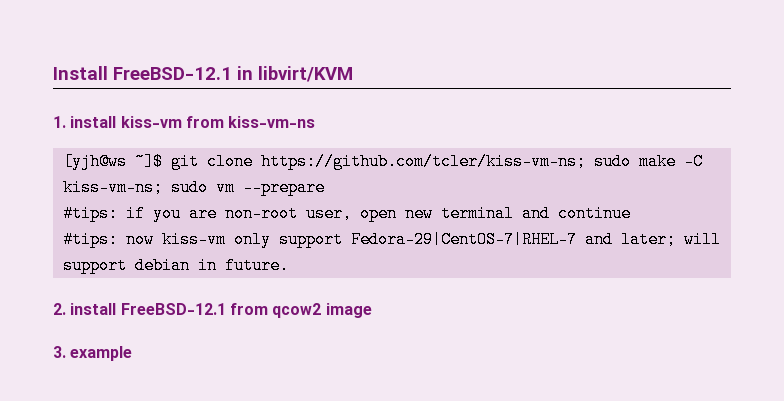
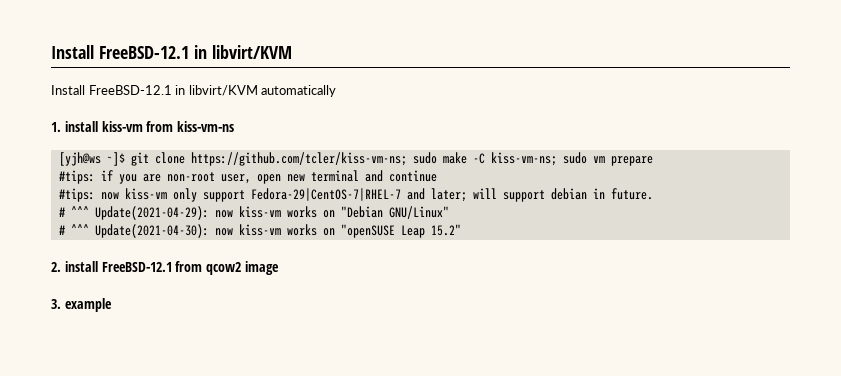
[53,66,353,82] Install FreeBSD-12.1 in libvirt/KVM -> [51,45,292,59] [51,85,337,97] Install FreeBSD-12.1 in libvirt/KVM // Install FreeBSD-12.1 in libvirt/KVM automatically
[242,179,325,196] --prepare -> [610,156,653,166] prepare
(289, 265) none -> [58,206,449,220] [58,224,461,238] // # ^^^ Update(2021-04-29): now kiss-vm works on "Debian GNU/Linux" // # ^^^ Update(2021-04-30): now kiss-vm works on "openSUSE Leap 15.2"

